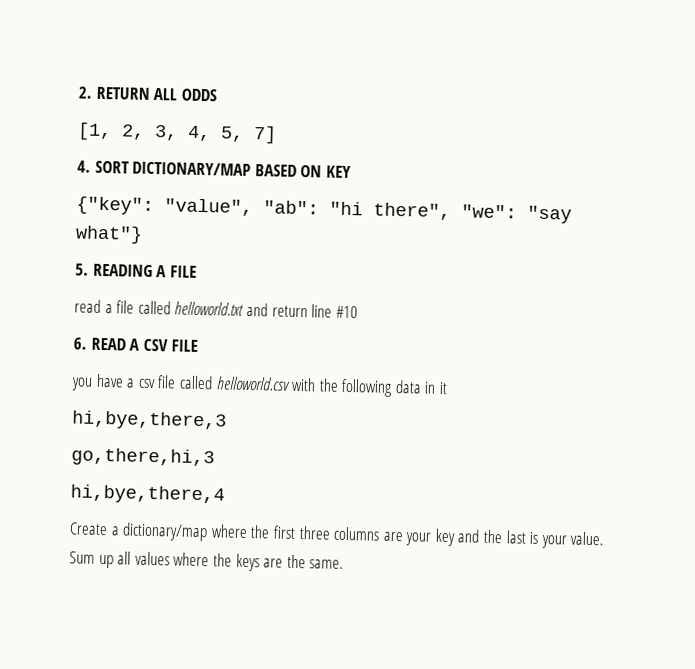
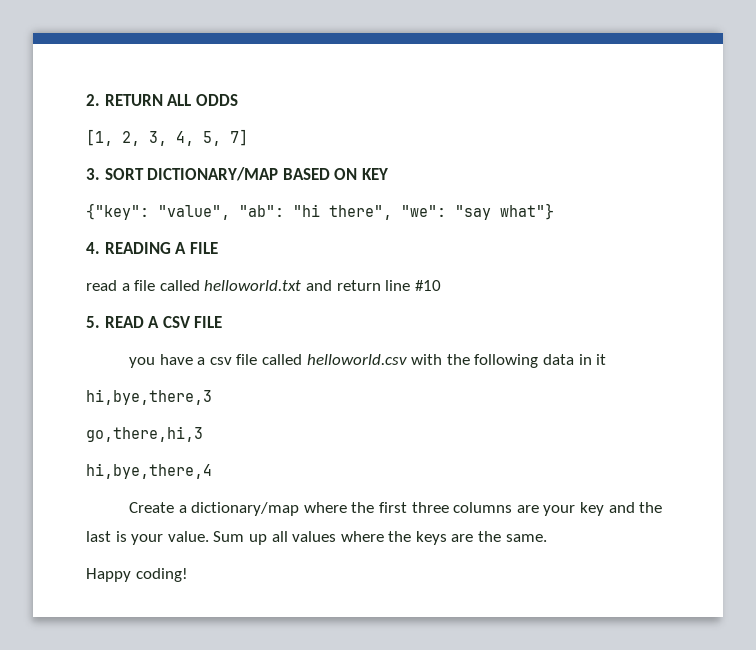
[77,160,91,173] 4. -> [86,168,100,180] 3.
[75,263,89,276] 5. -> [86,242,100,254] 4.
[73,337,87,350] 6. -> [86,316,100,328] 5.
(345, 564) none -> [86,568,188,582] // Happy coding!

